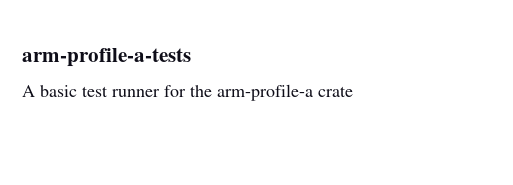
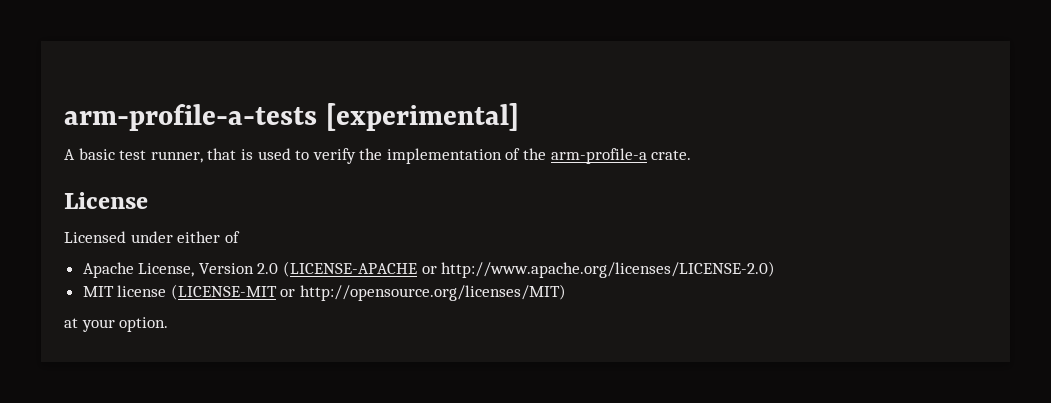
(191, 57) none -> [325,103,519,131] [experimental]
[112,84,353,101] runner for the arm-profile-a crate -> [150,148,692,164] [64,192,148,209] [64,231,240,243] [82,261,776,278] [82,284,567,301] [64,317,169,332] runner, that is used to verify the implementation of the arm-profile-a crate. // License // Licensed under either of // Apache License, Version 2.0 (LICENSE-APACHE or http://www.apache.org/licenses/LICENSE-2.0) // MIT license (LICENSE-MIT or http://opensource.org/licenses/MIT) // at your option.

